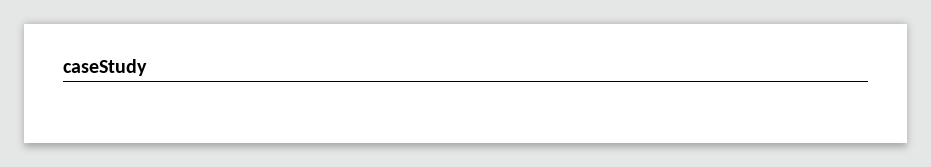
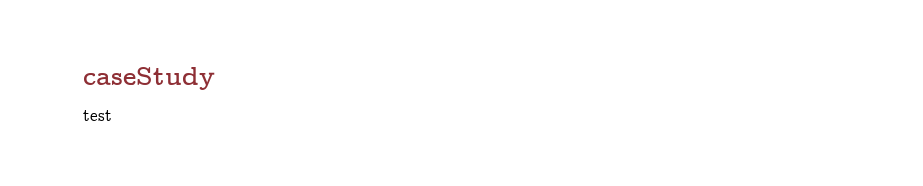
(147, 67) none -> [83,110,112,121] // test

